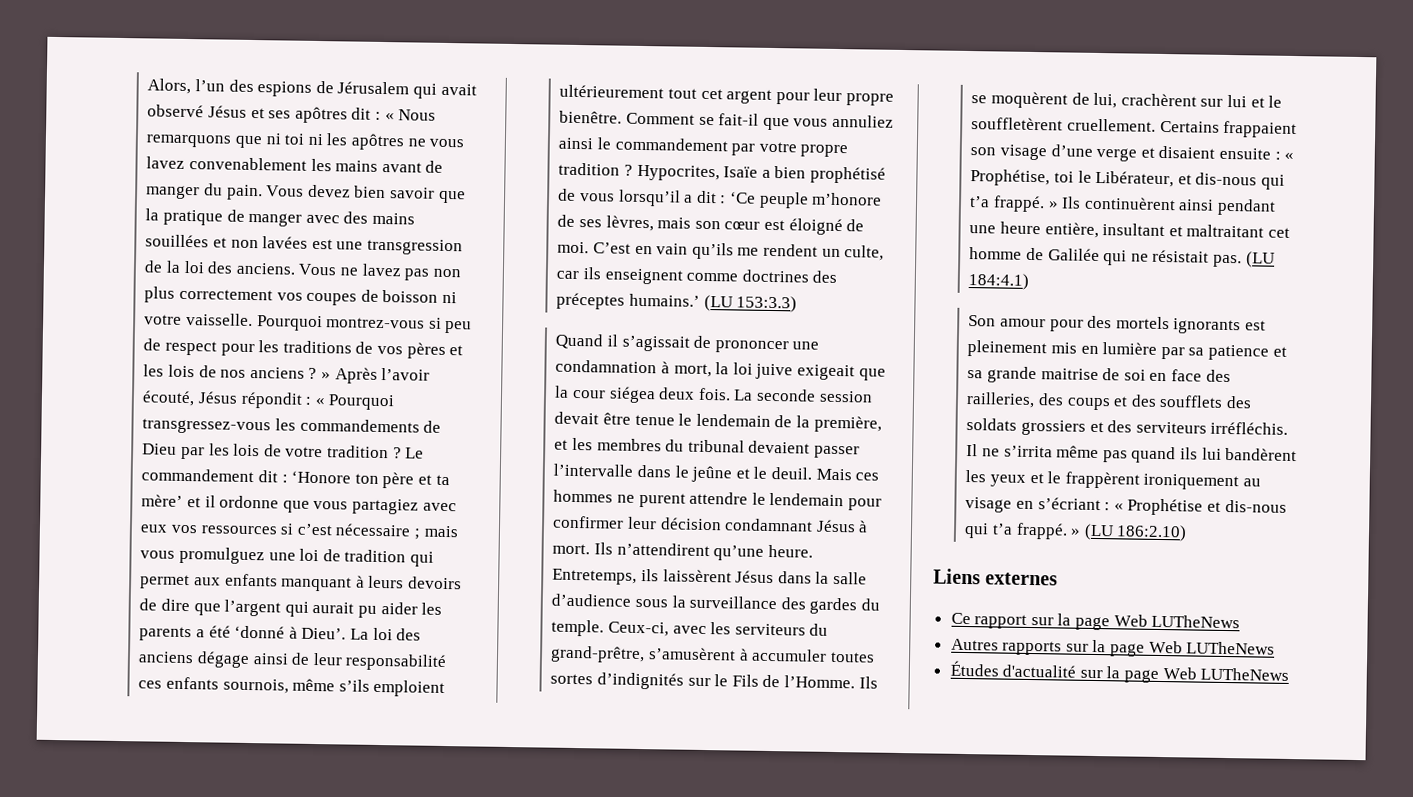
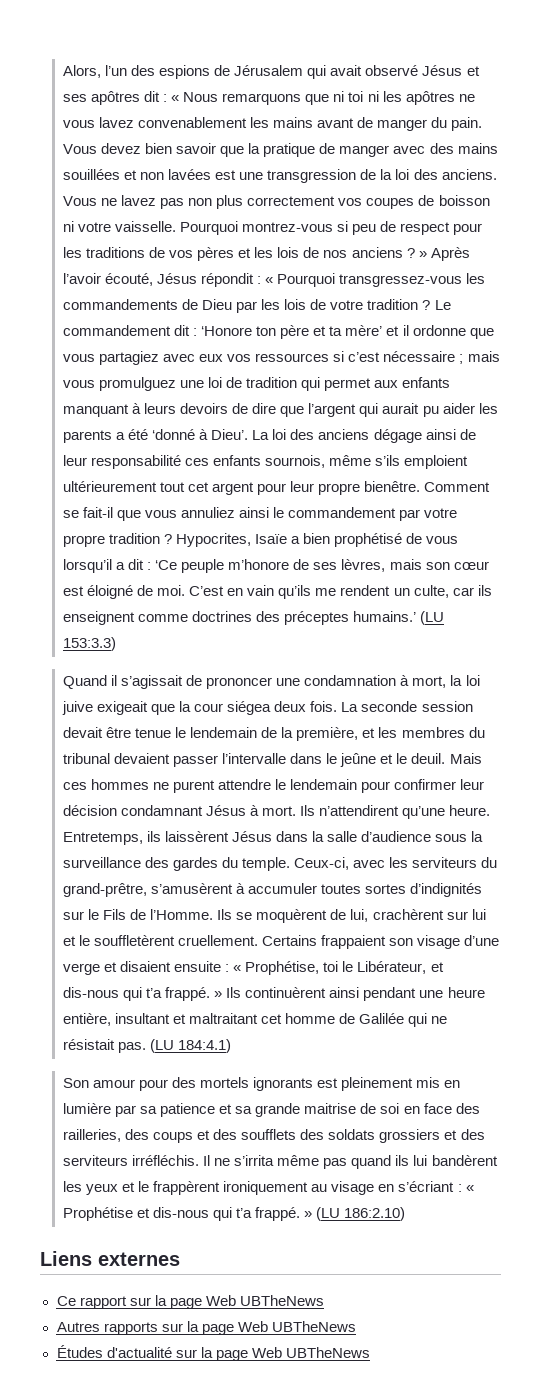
[1151,614,1241,629] LUTheNews -> [239,1295,324,1306] UBTheNews
[1186,641,1276,655] LUTheNews -> [271,1321,356,1332] UBTheNews
[1200,667,1290,681] LUTheNews -> [285,1347,370,1358] UBTheNews

